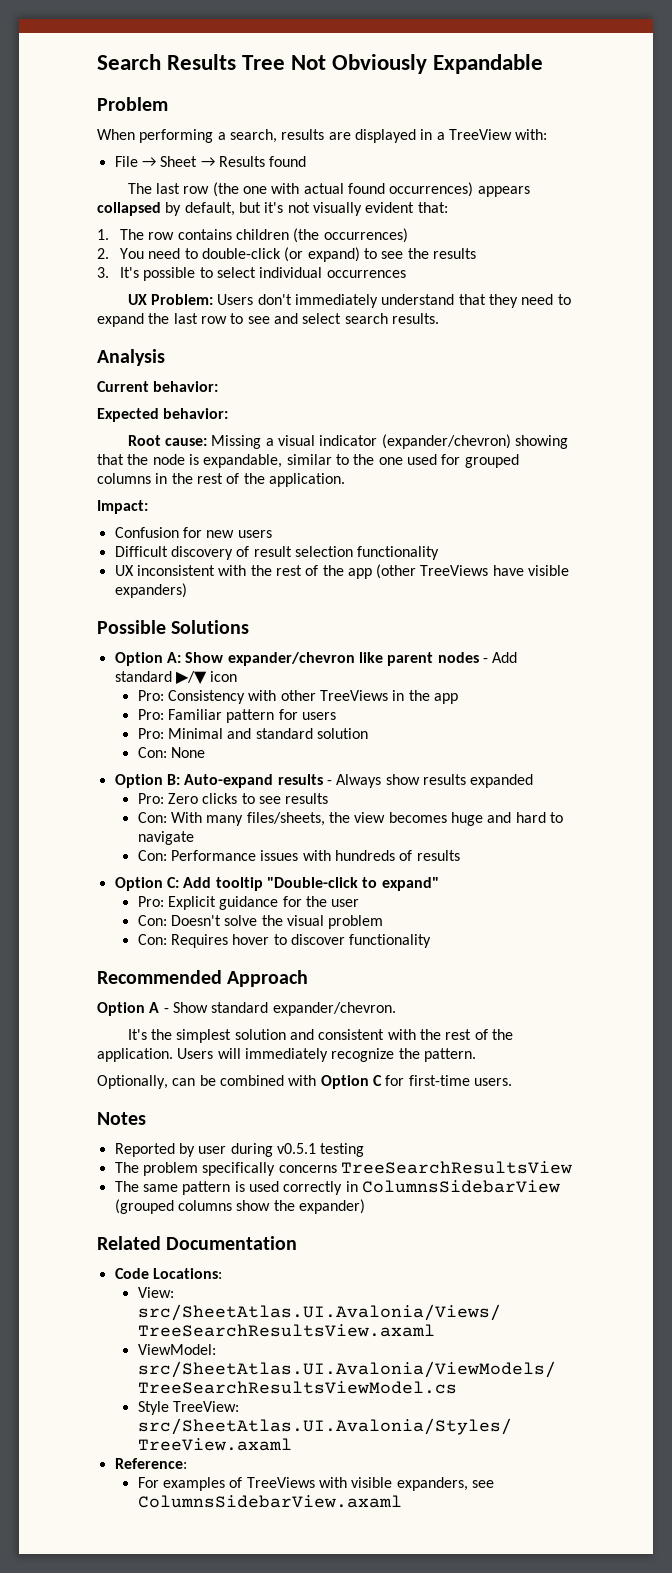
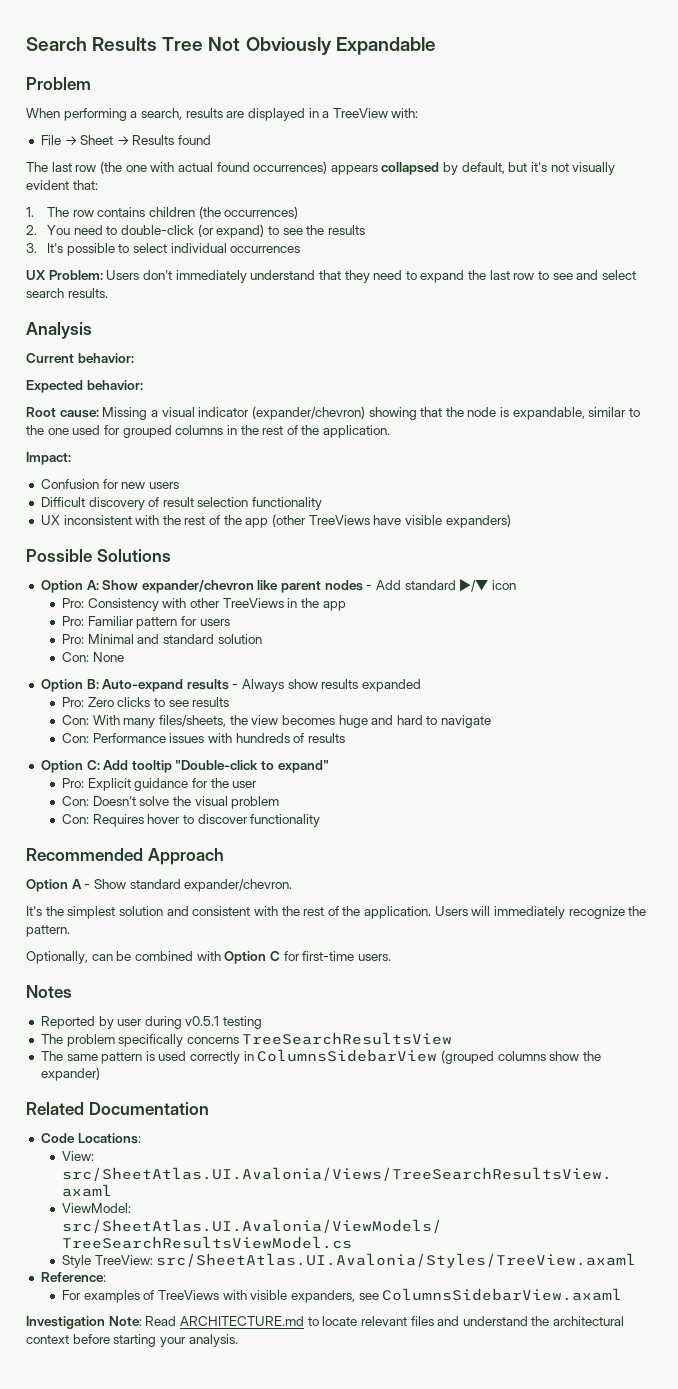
(402, 1501) none -> [26,1316,625,1329] [26,1334,238,1347] // Investigation Note: Read ARCHITECTURE.md to locate relevant files and understand the architectural context before starting your analysis.

